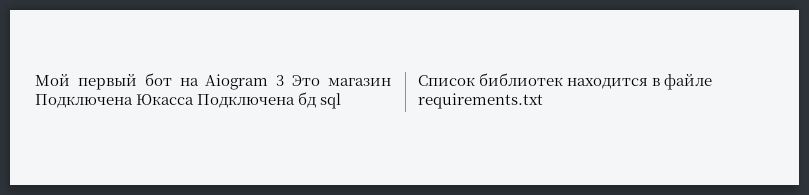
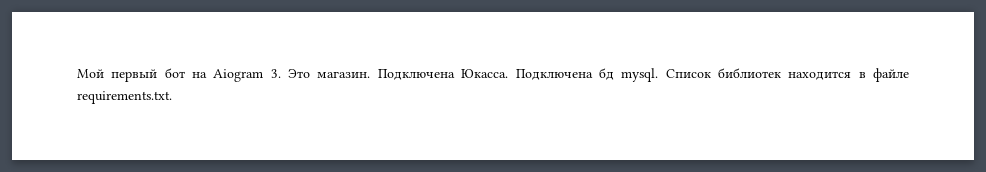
[276,75,392,86] [35,94,195,108] 3 Это магазин Подключена Юкасса -> [270,69,509,80] 3. Это магазин. Подключена Юкасса.
[320,93,342,109] sql -> [621,68,659,82] mysql.
[418,93,543,109] requirements.txt -> [77,91,172,104] requirements.txt.

